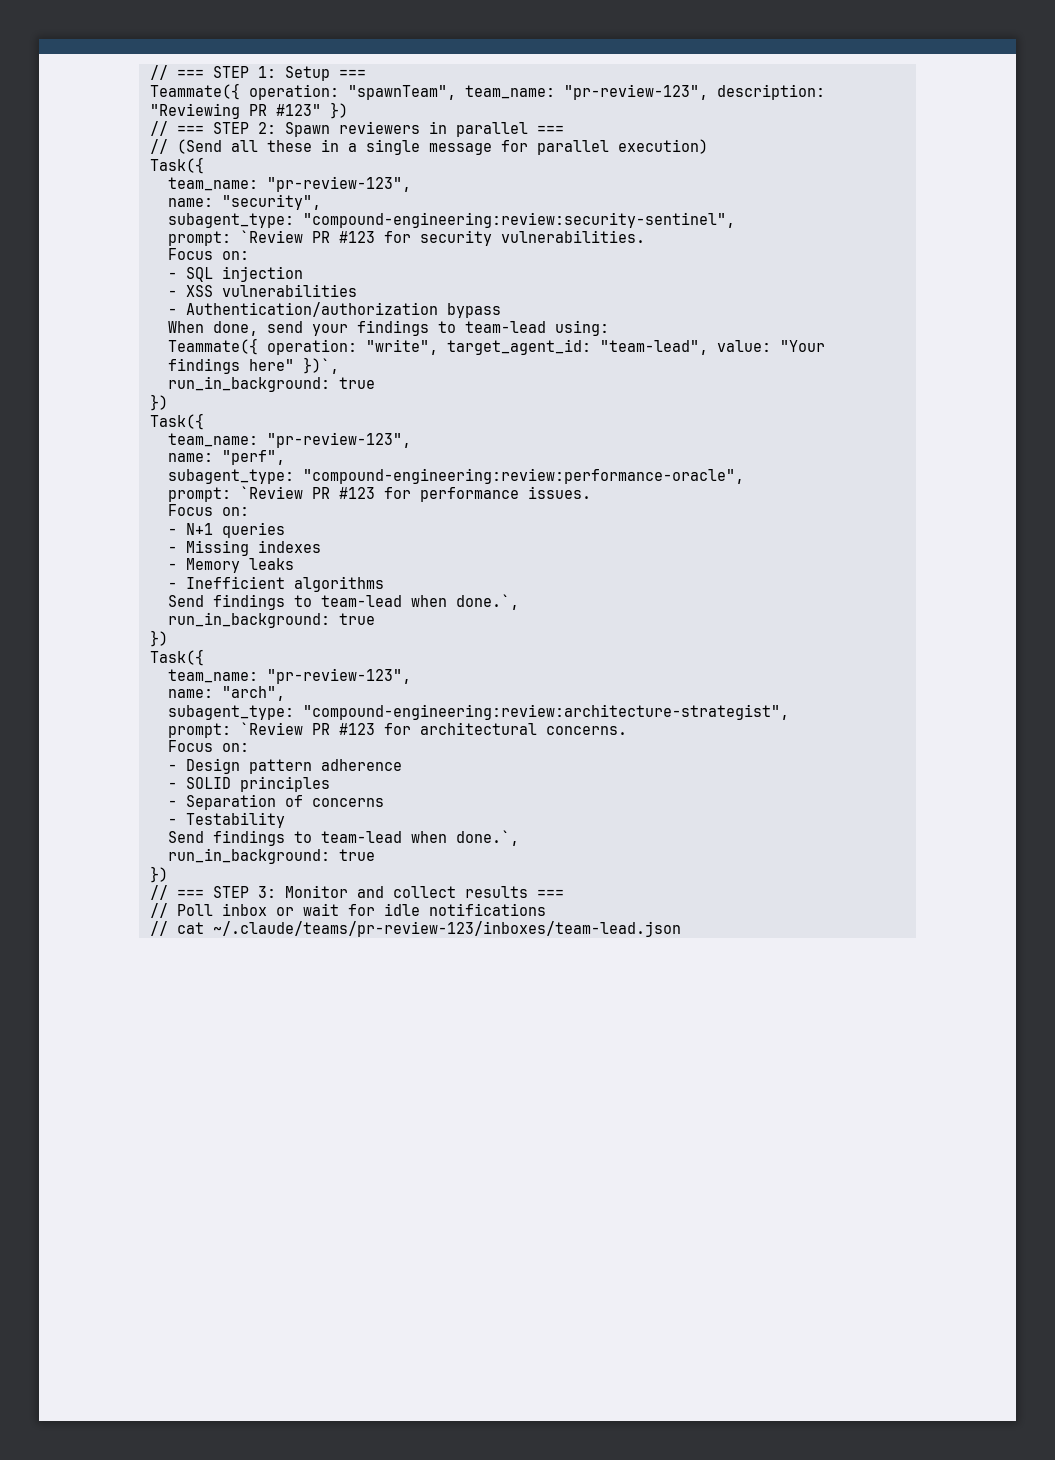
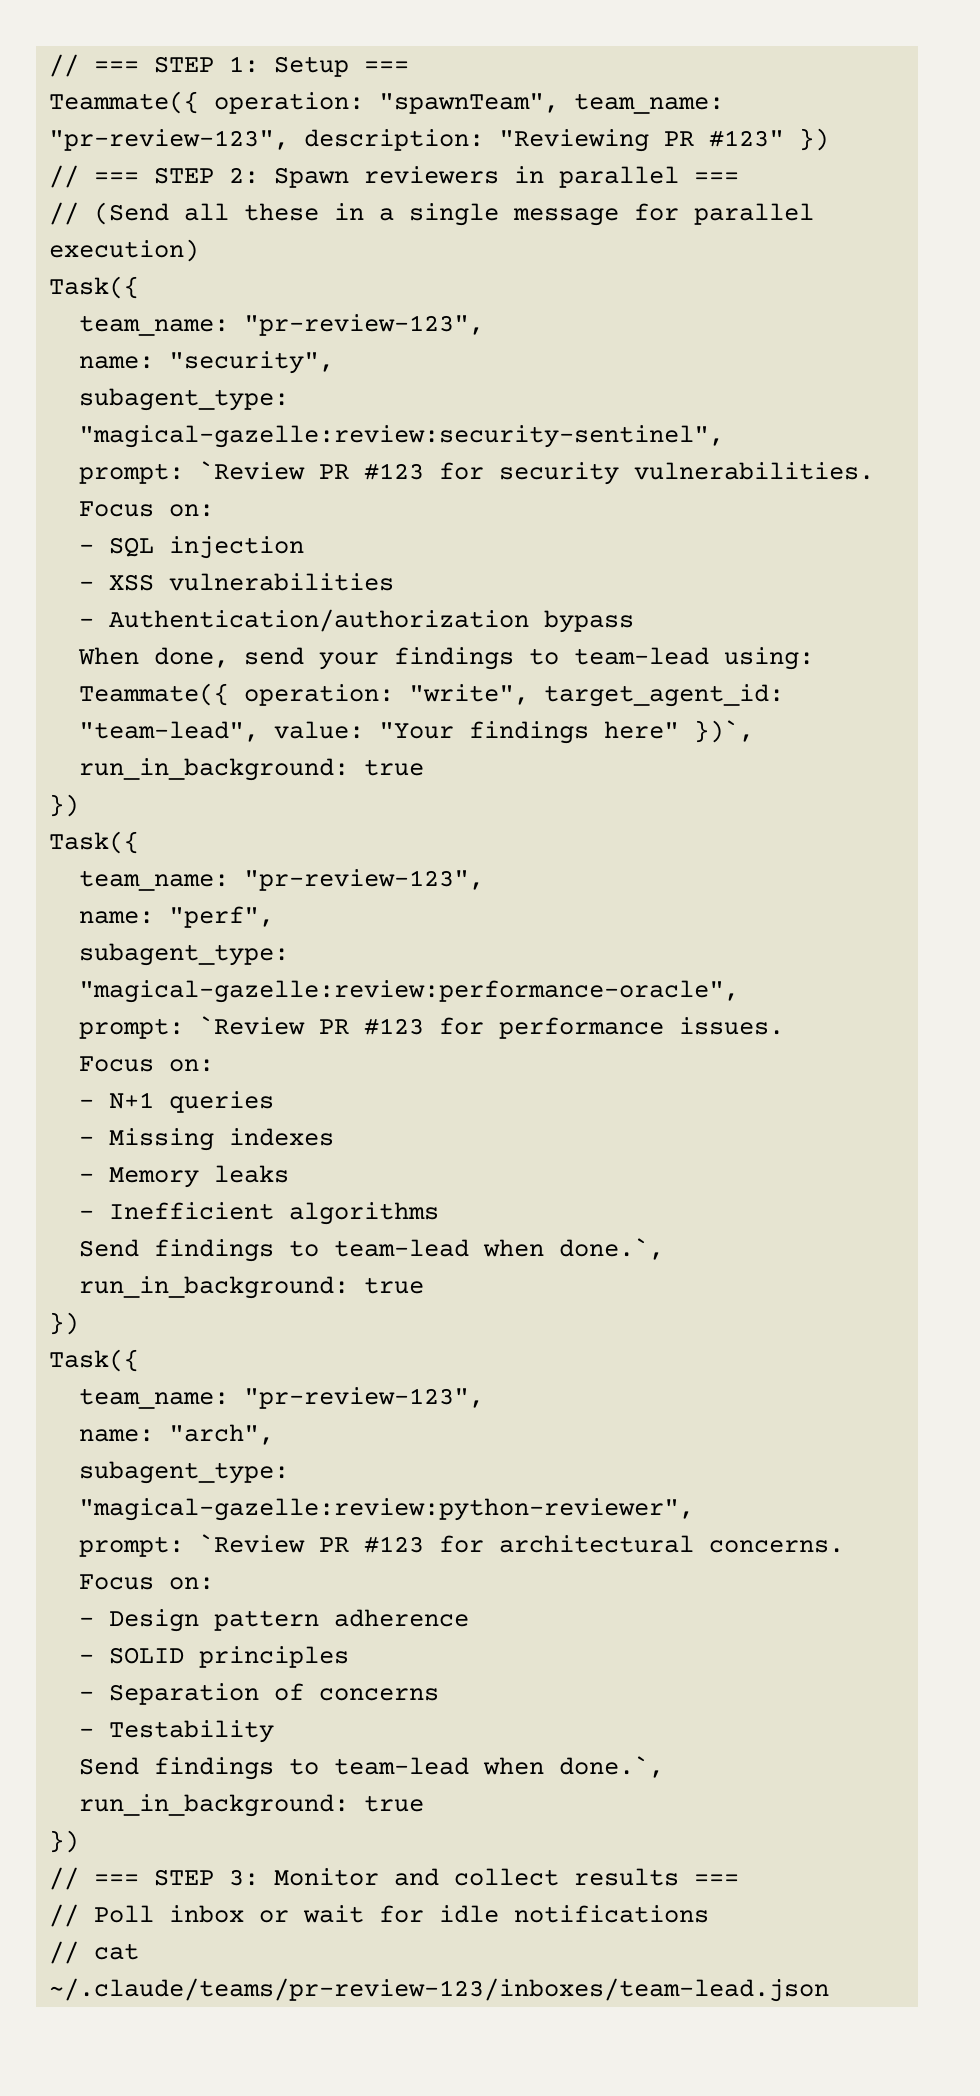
[303,212,736,228] "compound-engineering:review:security-sentinel", -> [78,425,724,448] "magical-gazelle:review:security-sentinel",
[303,468,745,484] "compound-engineering:review:performance-oracle", -> [78,980,739,1003] "magical-gazelle:review:performance-oracle",
[303,704,790,720] "compound-engineering:review:architecture-strategist", -> [78,1498,694,1521] "magical-gazelle:review:python-reviewer",

